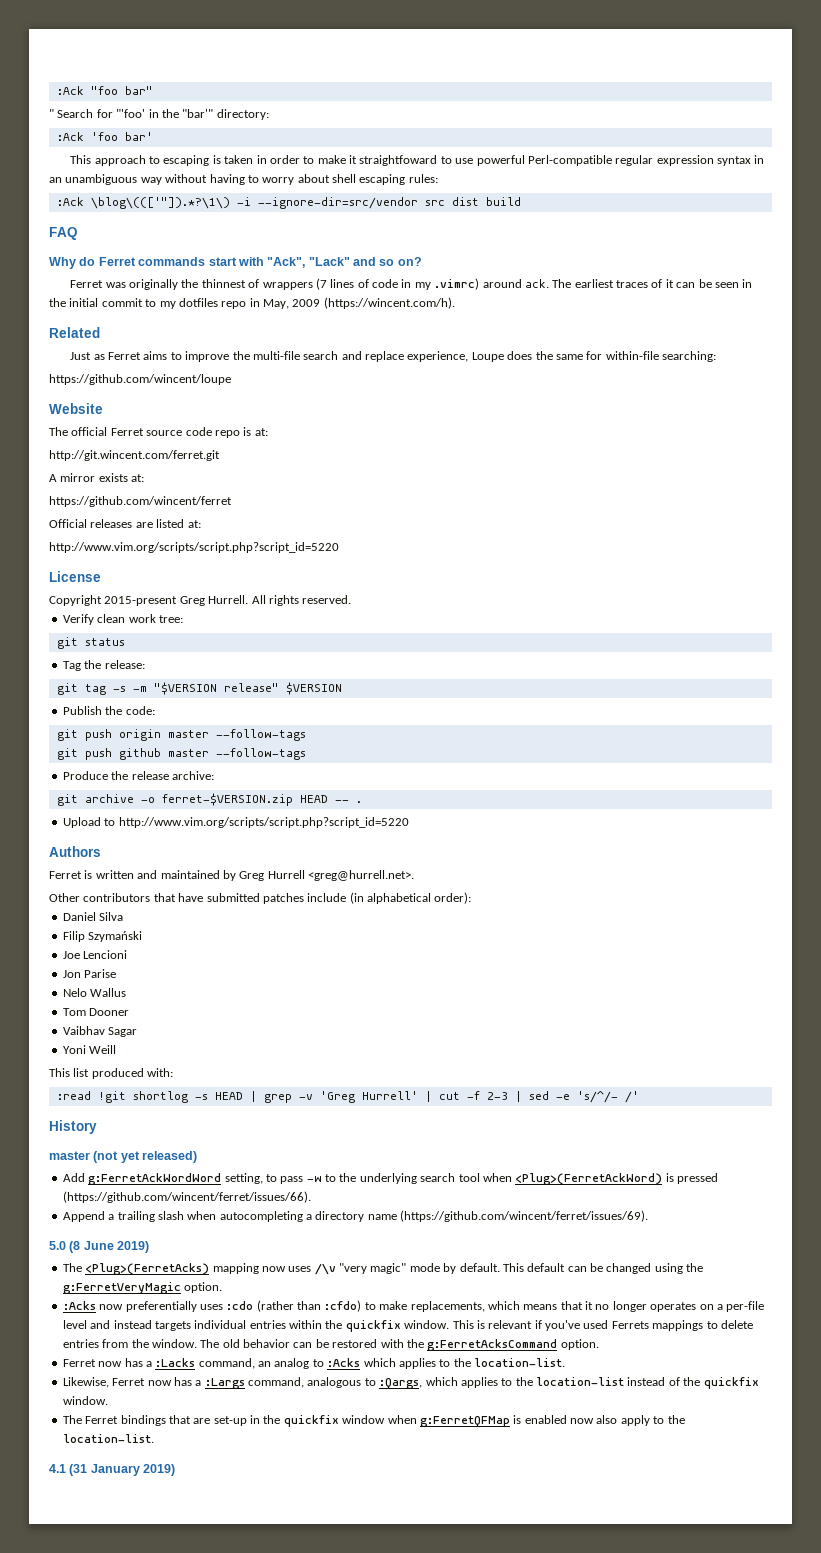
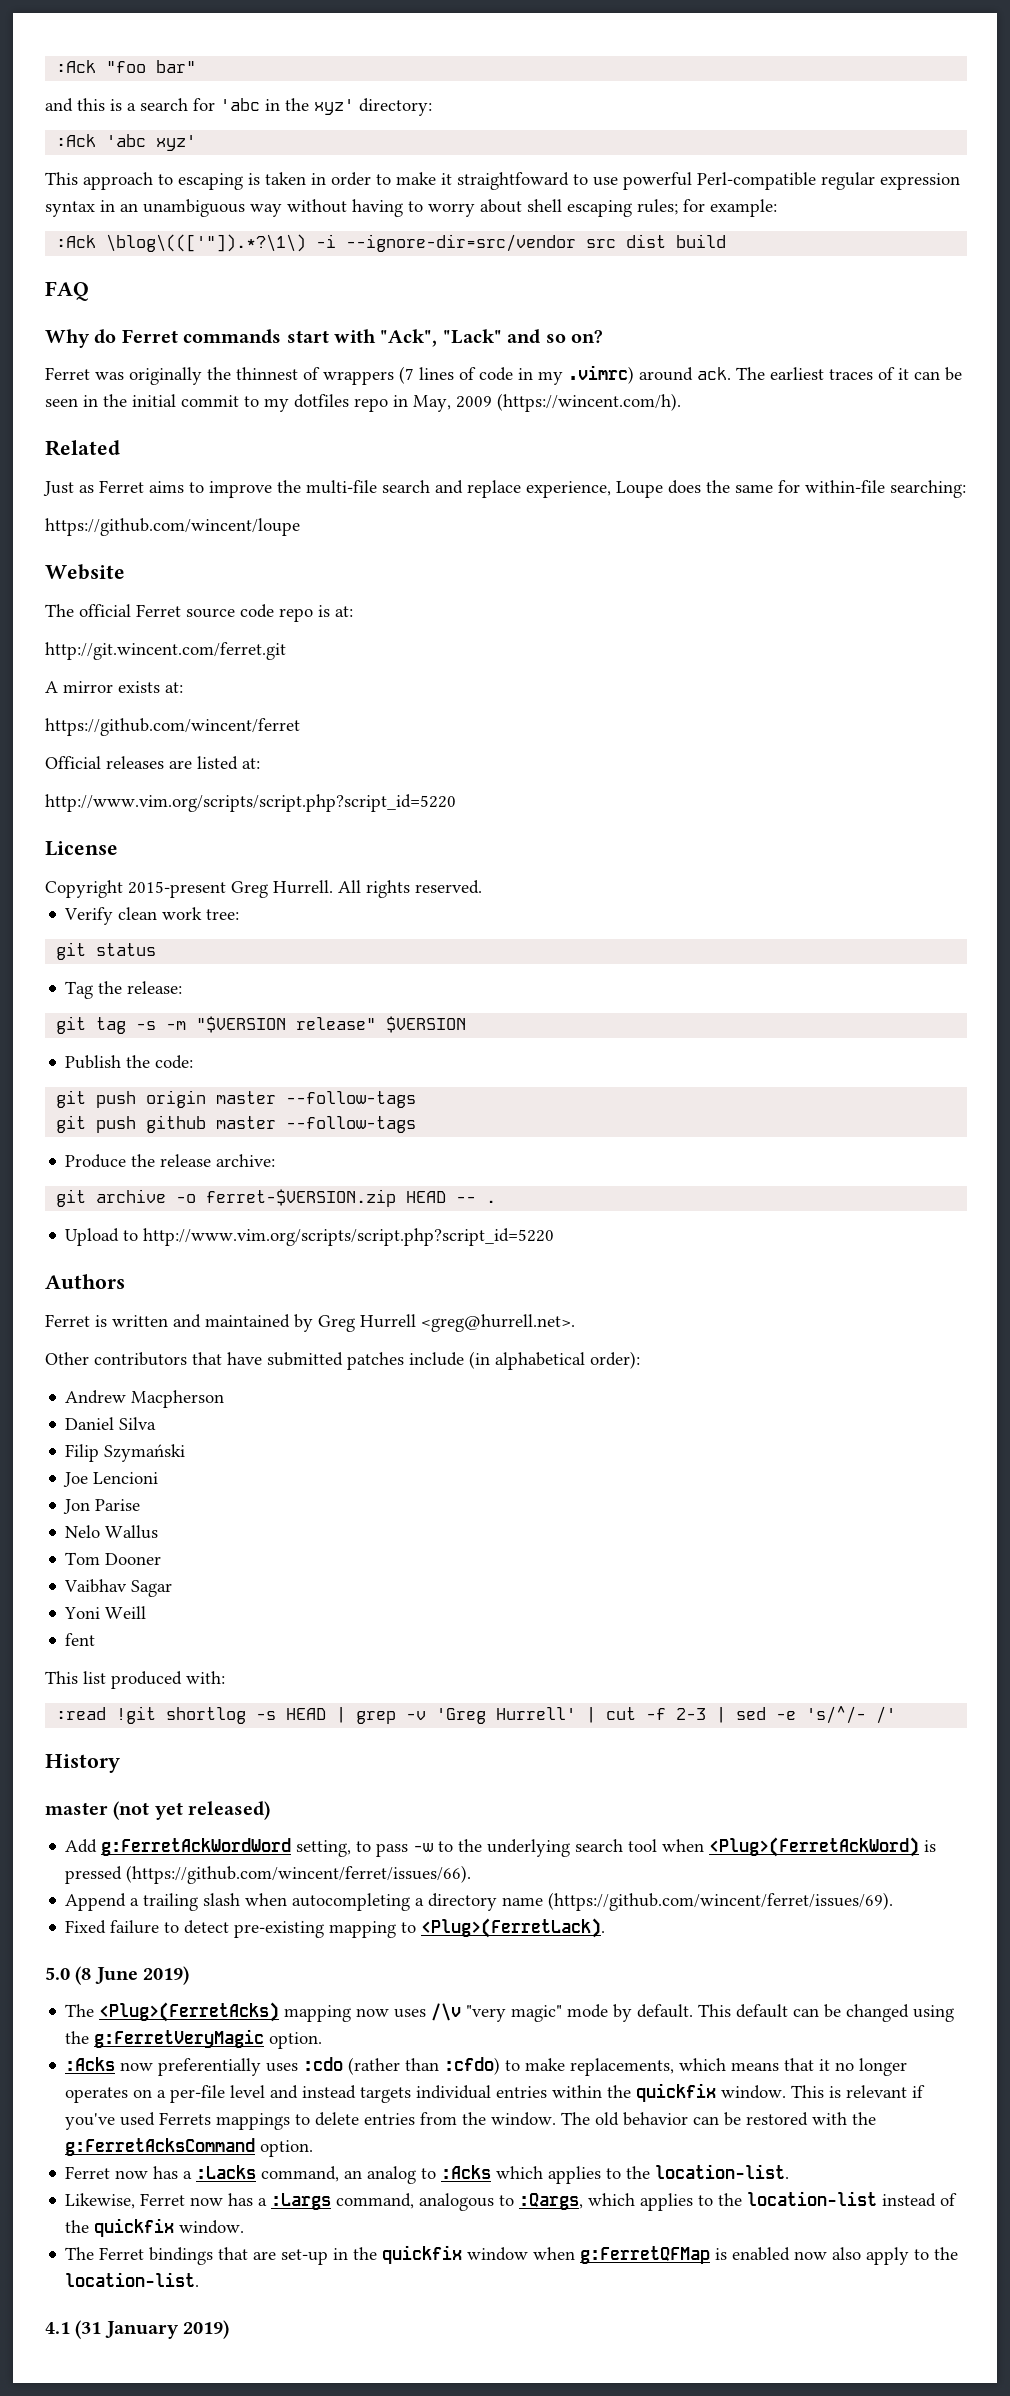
[49,109,214,118] " Search for "'foo' in the "bar'" -> [45,98,354,115] and this is a search for 'abc in the xyz'
[90,132,153,141] 'foo bar' -> [106,134,197,151] 'abc xyz'
[408,174,438,183] rules: -> [637,199,777,217] rules; for example:
(472, 898) none -> [65,1390,225,1408] // Andrew Macpherson
(117, 1049) none -> [65,1633,96,1646] // fent
(649, 1216) none -> [65,1918,606,1938] // Fixed failure to detect pre-existing mapping to <Plug>(FerretLack).

